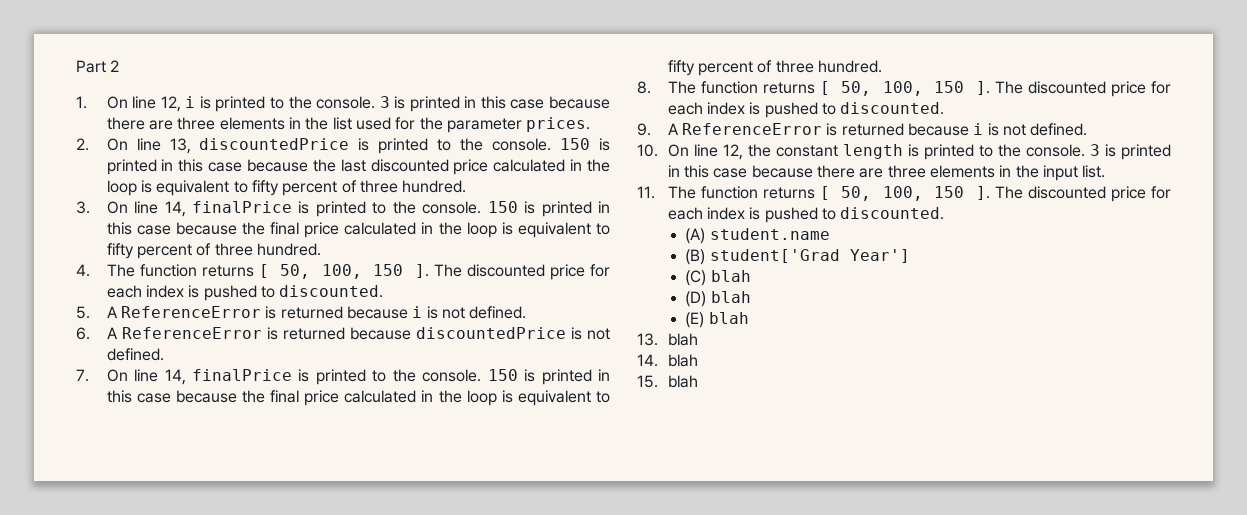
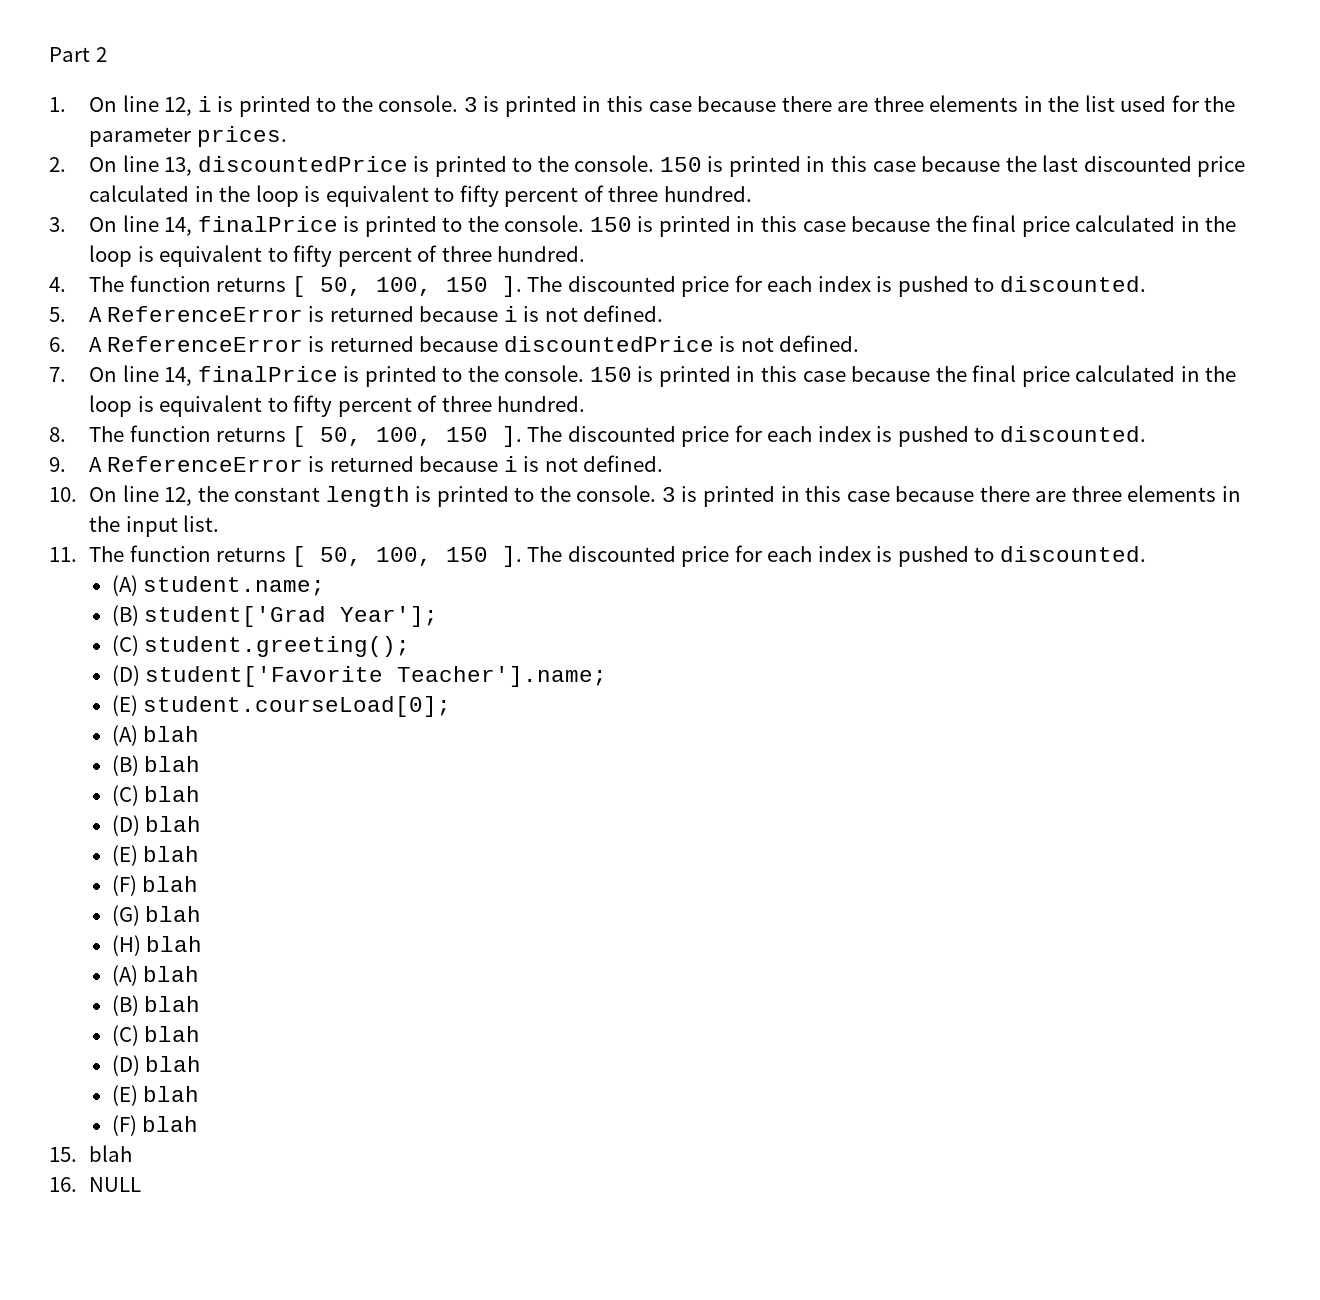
[709,228,830,240] student.name -> [143,576,326,596] student.name;
[849,249,910,263] [685,270,751,286] [685,291,751,307] [685,312,749,328] [637,333,698,346] [637,354,698,367] [637,375,698,388] Year'] // (C) blah // (D) blah // (E) blah // 13. blah // 14. blah // 15. blah -> [340,606,439,627] [111,635,411,657] [111,665,608,687] [111,695,452,717] [111,725,200,746] [111,755,201,776] [111,785,201,806] [111,815,202,836] [111,845,200,866] [111,875,199,896] [111,905,202,926] [111,935,203,956] [111,965,200,986] [111,995,201,1016] [111,1025,201,1046] [111,1055,202,1076] [111,1085,200,1106] [111,1115,199,1136] [49,1145,133,1162] [49,1177,142,1192] Year']; // (C) student.greeting(); // (D) student['Favorite Teacher'].name; // (E) student.courseLoad[0]; // (A) blah // (B) blah // (C) blah // (D) blah // (E) blah // (F) blah // (G) blah // (H) blah // (A) blah // (B) blah // (C) blah // (D) blah // (E) blah // (F) blah // 15. blah // 16. NULL

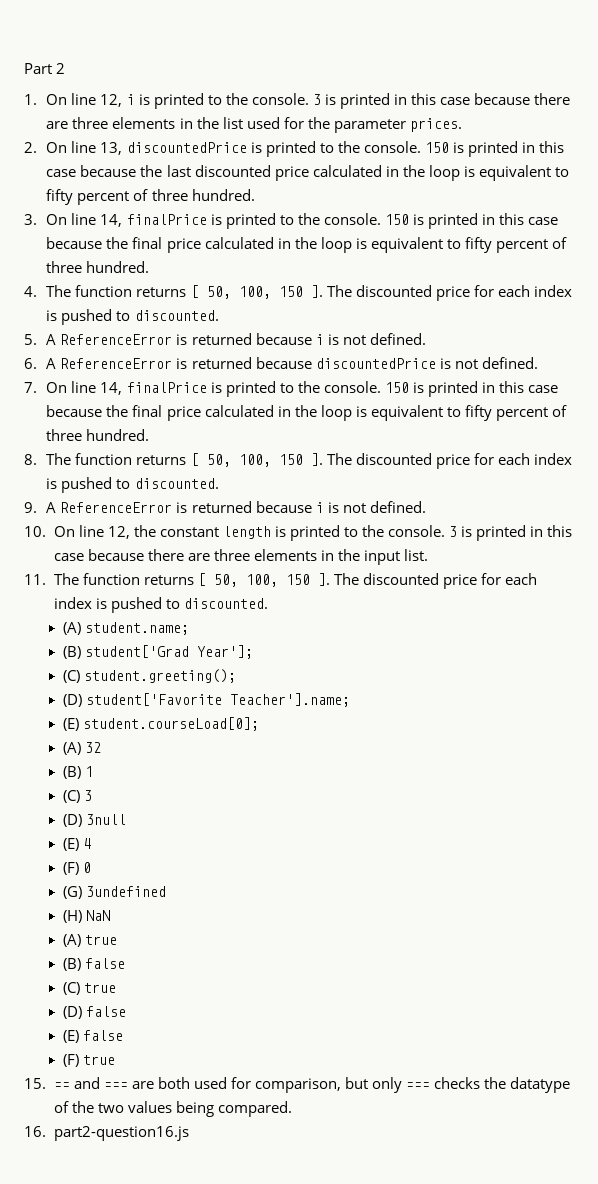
[143,726,200,742] [111,755,201,776] [111,785,201,806] [111,815,202,836] [111,845,200,866] [111,875,199,896] blah // (B) blah // (C) blah // (D) blah // (E) blah // (F) blah -> [84,742,101,753] [62,766,93,779] [62,790,92,803] [62,814,126,827] [62,838,91,851] [62,862,91,875] 32 // (B) 1 // (C) 3 // (D) 3null // (E) 4 // (F) 0
[145,906,202,922] blah -> [85,886,166,897] 3undefined
[146,936,203,952] [111,965,200,986] [111,995,201,1016] [111,1025,201,1046] [111,1055,202,1076] [111,1085,200,1106] [111,1115,199,1136] blah // (A) blah // (B) blah // (C) blah // (D) blah // (E) blah // (F) blah -> [85,910,110,921] [62,934,117,947] [62,958,125,971] [62,982,116,995] [62,1006,126,1019] [62,1030,123,1043] [62,1054,115,1067] NaN // (A) true // (B) false // (C) true // (D) false // (E) false // (F) true
[89,1145,133,1162] blah -> [53,1077,571,1093] [53,1101,292,1117] == and === are both used for comparison, but only === checks the datatype of the two values being compared.
[89,1177,142,1192] NULL -> [53,1126,189,1141] part2-question16.js

